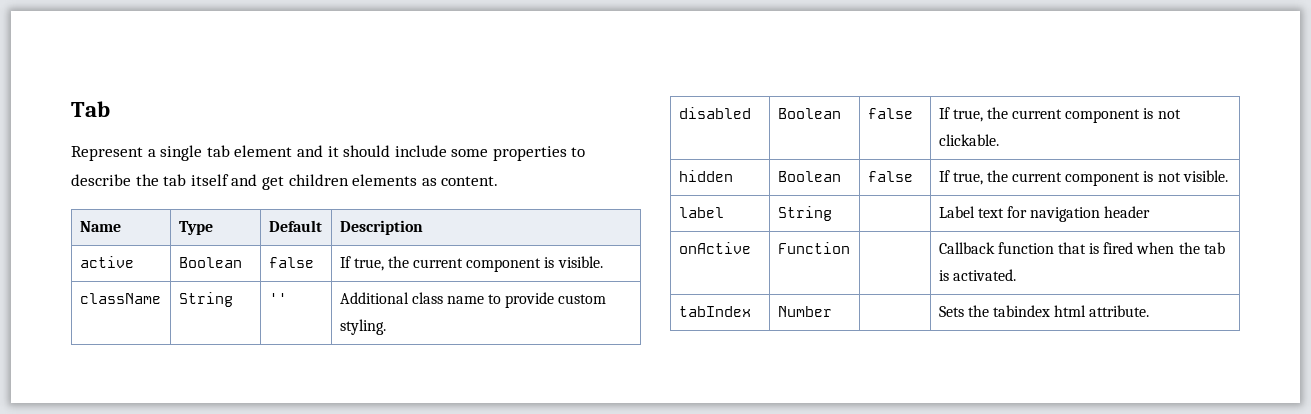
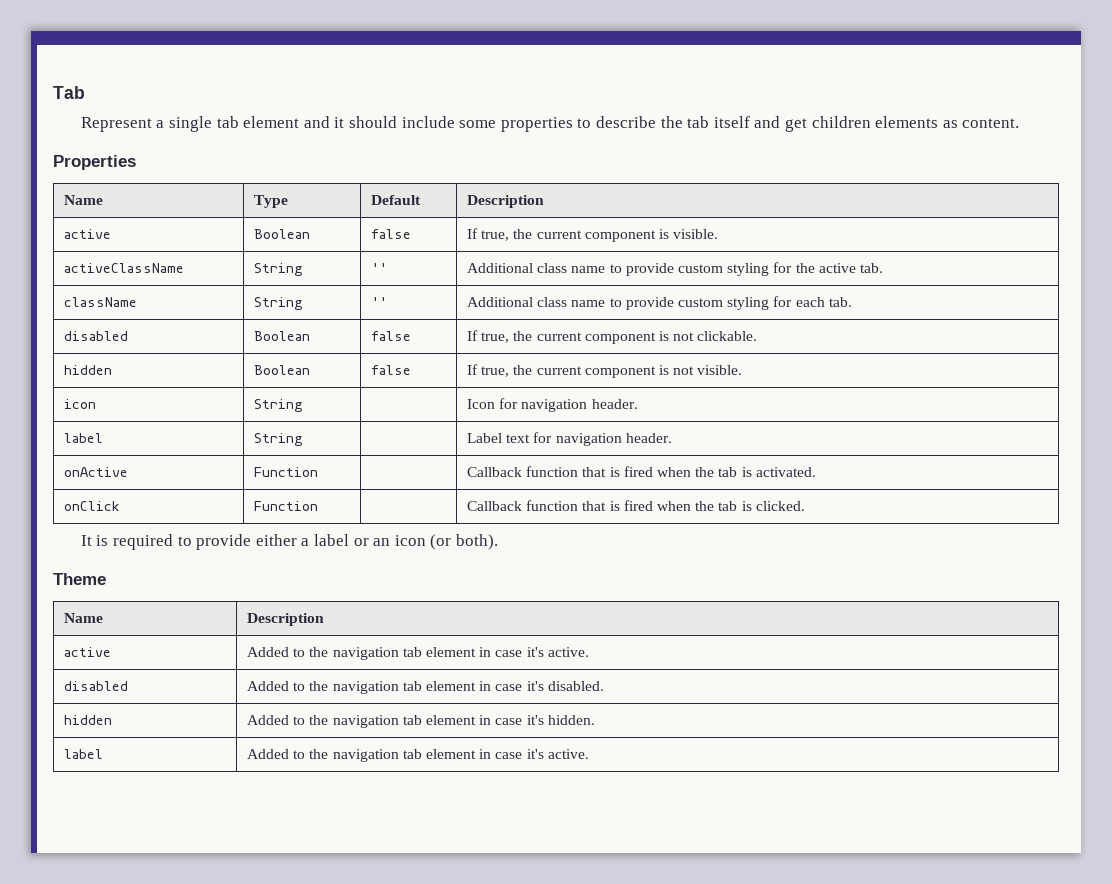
(499, 181) none -> [53,155,136,170] // Properties
(603, 262) none -> [64,263,185,273] [254,263,304,276] [371,263,388,273] [467,262,883,276] // activeClassName | String | '' | Additional class name to provide custom styling for the active tab.
[339,319,386,335] styling. -> [727,296,852,310] styling for each tab.
(1228, 176) none -> [64,399,97,409] [254,399,304,412] [467,398,638,412] // icon | String | | Icon for navigation header.
[1104,206,1151,218] header -> [625,433,672,443] header.
[678,306,751,317] [777,306,832,317] [938,305,1150,317] tabIndex | Number | | Sets the tabindex html attribute. -> [64,501,121,511] [254,501,319,511] [467,500,805,511] [80,534,498,550] [53,573,106,585] [64,613,104,623] [247,613,325,626] [64,647,112,657] [247,647,589,660] [64,681,129,691] [247,681,604,694] [64,715,113,725] [247,715,595,728] [64,749,104,759] [247,749,589,762] onClick | Function | | Callback function that is fired when the tab is clicked. // It is required to provide either a label or an icon (or both). // Theme // Name | Description // active | Added to the navigation tab element in case it's active. // disabled | Added to the navigation tab element in case it's disabled. // hidden | Added to the navigation tab element in case it's hidden. // label | Added to the navigation tab element in case it's active.

